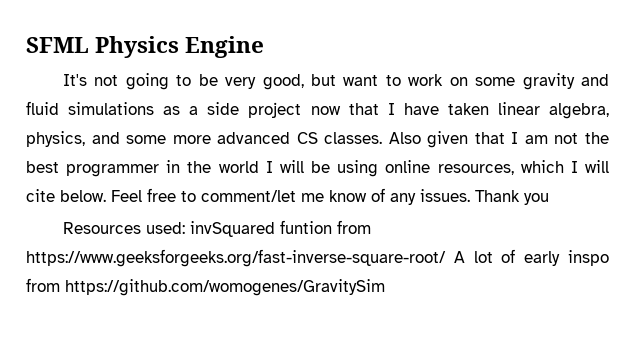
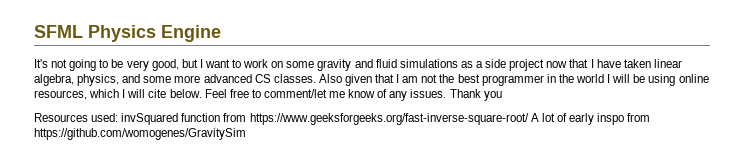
(336, 80) none -> [199,59,203,68] I
[279,220,332,234] funtion -> [181,113,221,122] function

